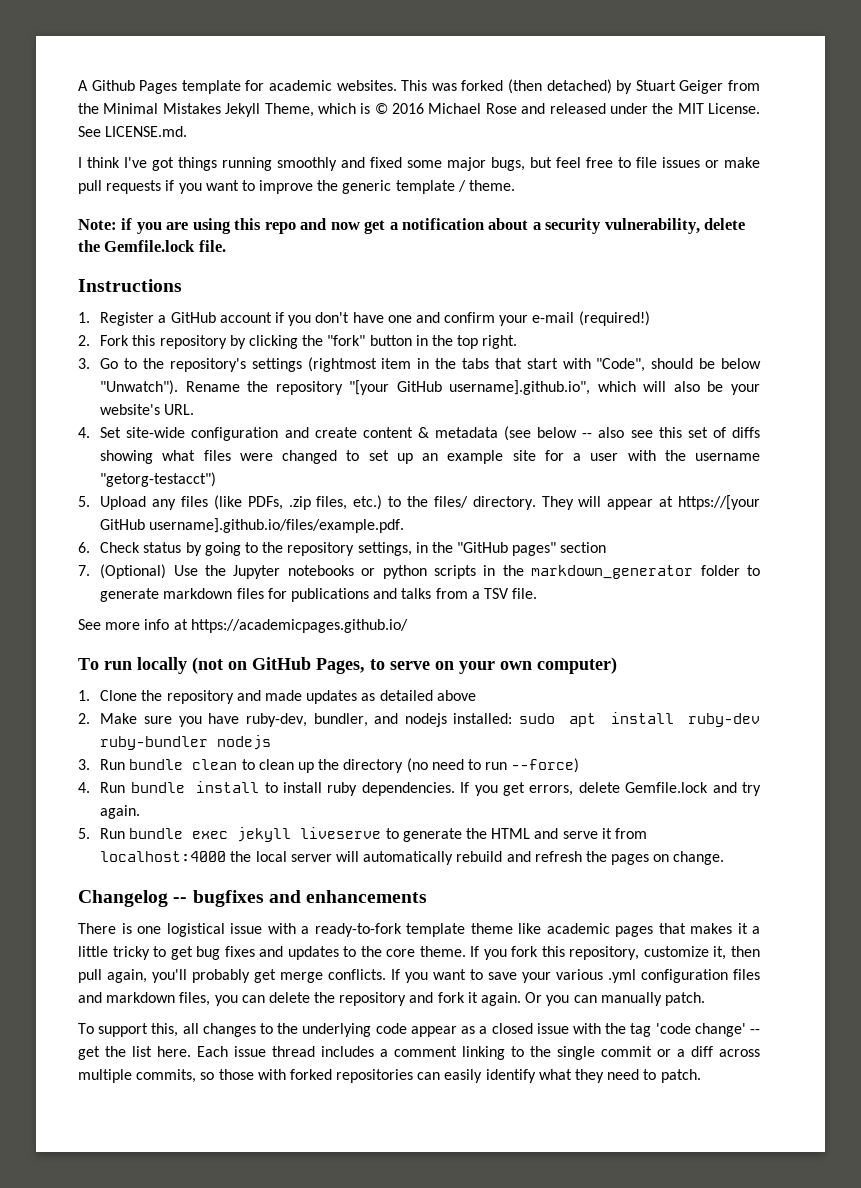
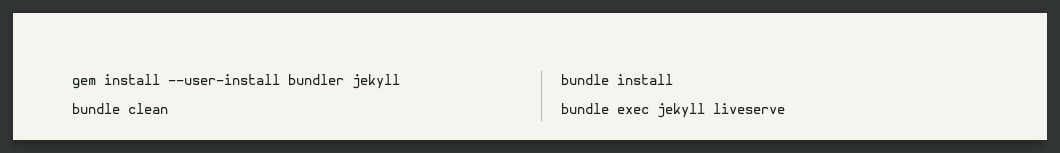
[78,79,761,94] [78,103,760,117] [78,126,188,137] [78,157,760,171] [78,180,516,194] [78,218,746,234] [78,240,226,252] [78,279,182,292] [78,311,650,326] [78,335,518,349] [78,357,761,372] [100,380,760,395] [100,404,195,415] [78,426,760,441] [100,450,760,464] [100,472,217,487] [78,495,760,510] [100,518,405,533] [78,542,607,556] [78,564,760,579] [100,588,538,602] [78,619,408,633] [78,657,617,674] [78,690,476,704] [78,712,760,727] [100,735,272,750] [78,758,580,773] [78,781,761,796] [100,805,141,819] [78,827,647,842] [100,851,725,865] [78,890,428,907] [78,923,760,937] [78,946,761,960] [78,969,760,983] [78,992,705,1006] [78,1023,761,1037] [78,1046,760,1060] [78,1069,701,1083] A Github Pages template for academic websites. This was forked (then detached) by Stuart Geiger from the Minimal Mistakes Jekyll Theme, which is © 2016 Michael Rose and released under the MIT License. See LICENSE.md. // I think I've got things running smoothly and fixed some major bugs, but feel free to file issues or make pull requests if you want to improve the generic template / theme. // Note: if you are using this repo and now get a notification about a security vulnerability, delete the Gemfile.lock file. // Instructions // 1. Register a GitHub account if you don't have one and confirm your e-mail (required!) // 2. Fork this repository by clicking the "fork" button in the top right. // 3. Go to the repository's settings (rightmost item in the tabs that start with "Code", should be below "Unwatch"). Rename the repository "[your GitHub username].github.io", which will also be your website's URL. // 4. Set site-wide configuration and create content & metadata (see below -- also see this set of diffs showing what files were changed to set up an example site for a user with the username "getorg-testacct") // 5. Upload any files (like PDFs, .zip files, etc.) to the files/ directory. They will appear at https://[your GitHub username].github.io/files/example.pdf. // 6. Check status by going to the repository settings, in the "GitHub pages" section // 7. (Optional) Use the Jupyter notebooks or python scripts in the markdown_generator folder to generate markdown files for publications and talks from a TSV file. // See more info at https://academicpages.github.io/ // To run locally (not on GitHub Pages, to serve on your own computer) // 1. Clone the repository and made updates as detailed above // 2. Make sure you have ruby-dev, bundler, and nodejs installed: sudo apt install ruby-dev ruby-bundler nodejs // 3. Run bundle clean to clean up the directory (no need to run --force) // 4. Run bundle install to install ruby dependencies. If you get errors, delete Gemfile.lock and try again. // 5. Run bundle exec jekyll liveserve to generate the HTML and serve it from localhost:4000 the local server will automatically rebuild and refresh the pages on change. // Changelog -- bugfixes and enhancements // There is one logistical issue with a ready-to-fork template theme like academic pages that makes it a little tricky to get bug fixes and updates to the core theme. If you fork this repository, customize it, then pull again, you'll probably get merge conflicts. If you want to save your various .yml configuration files and markdown files, you can delete the repository and fork it again. Or you can manually patch. // To support this, all changes to the underlying code appear as a closed issue with the tag 'code change' -- get the list here. Each issue thread includes a comment linking to the single commit or a diff across multiple commits, so those with forked repositories can easily identify what they need to patch. -> [72,74,400,89] [72,103,168,114] [561,74,673,85] [561,103,785,118] gem install --user-install bundler jekyll // bundle clean // bundle install // bundle exec jekyll liveserve

